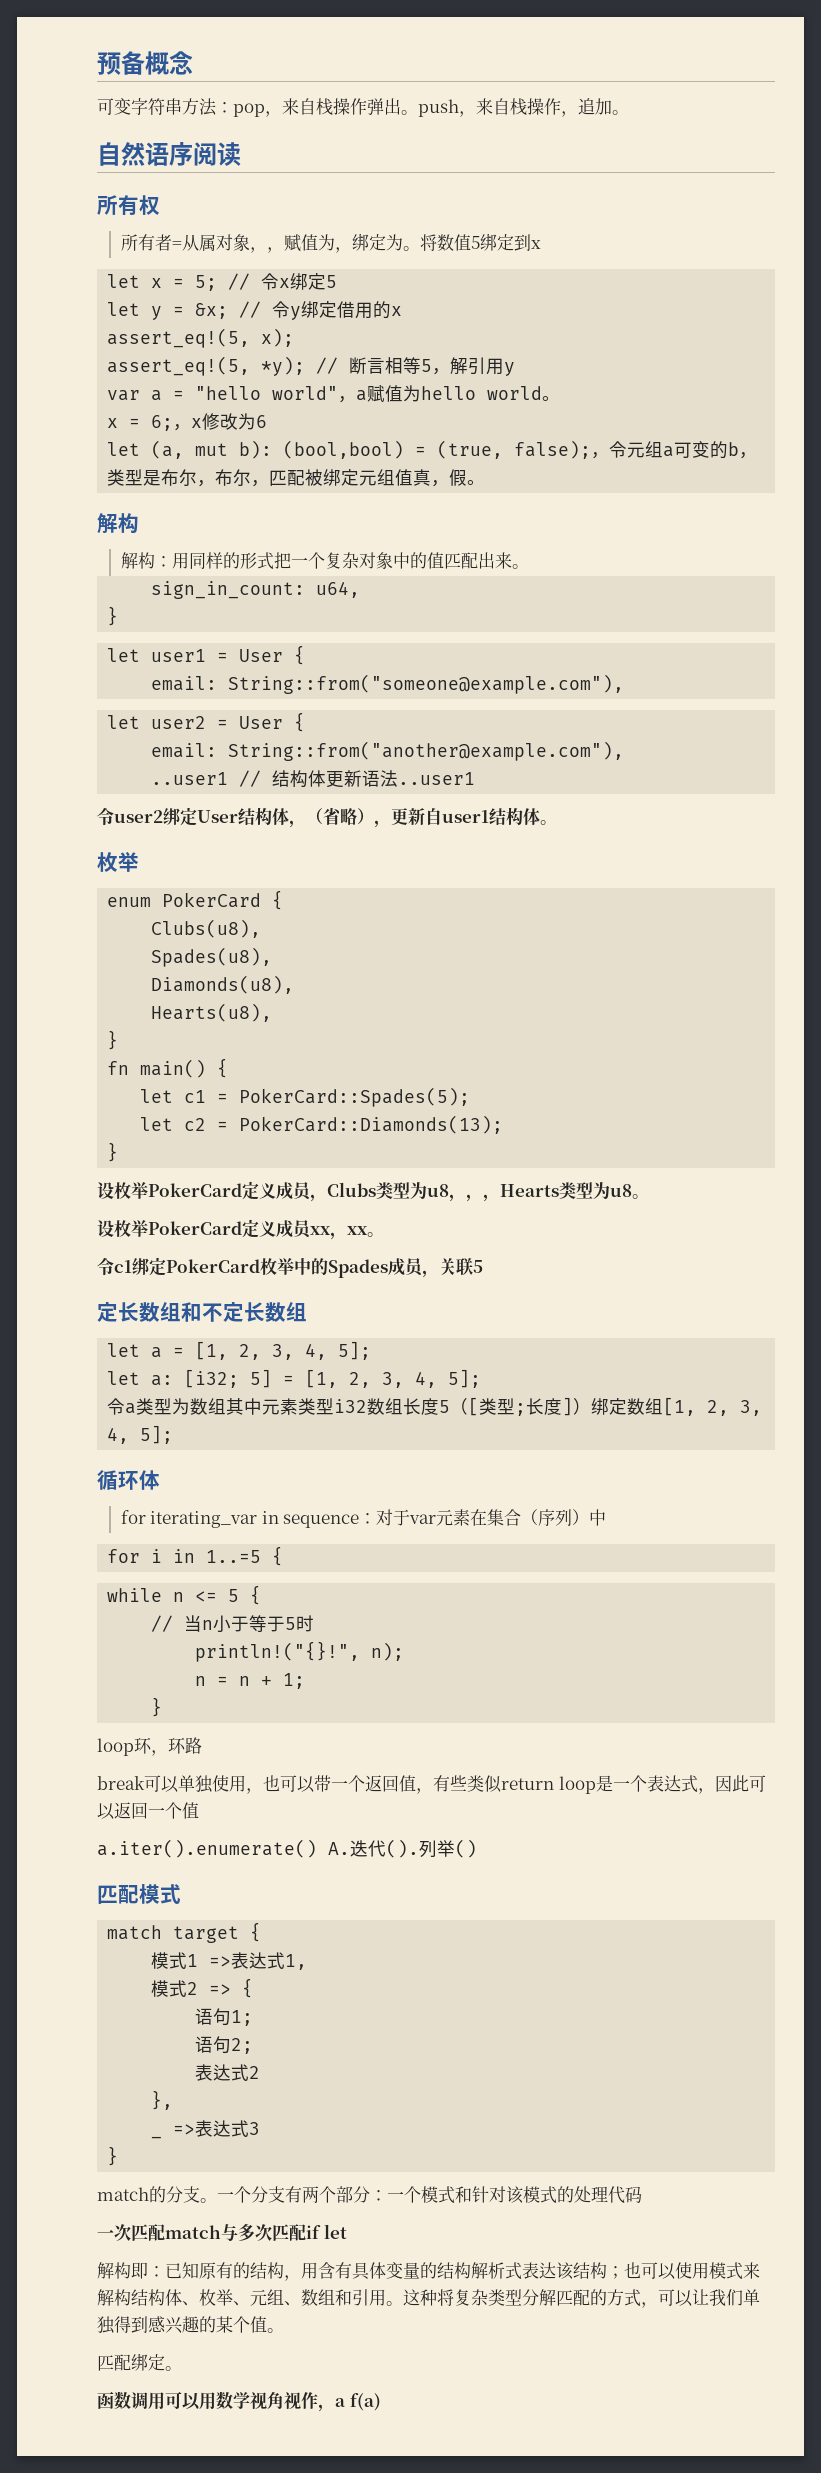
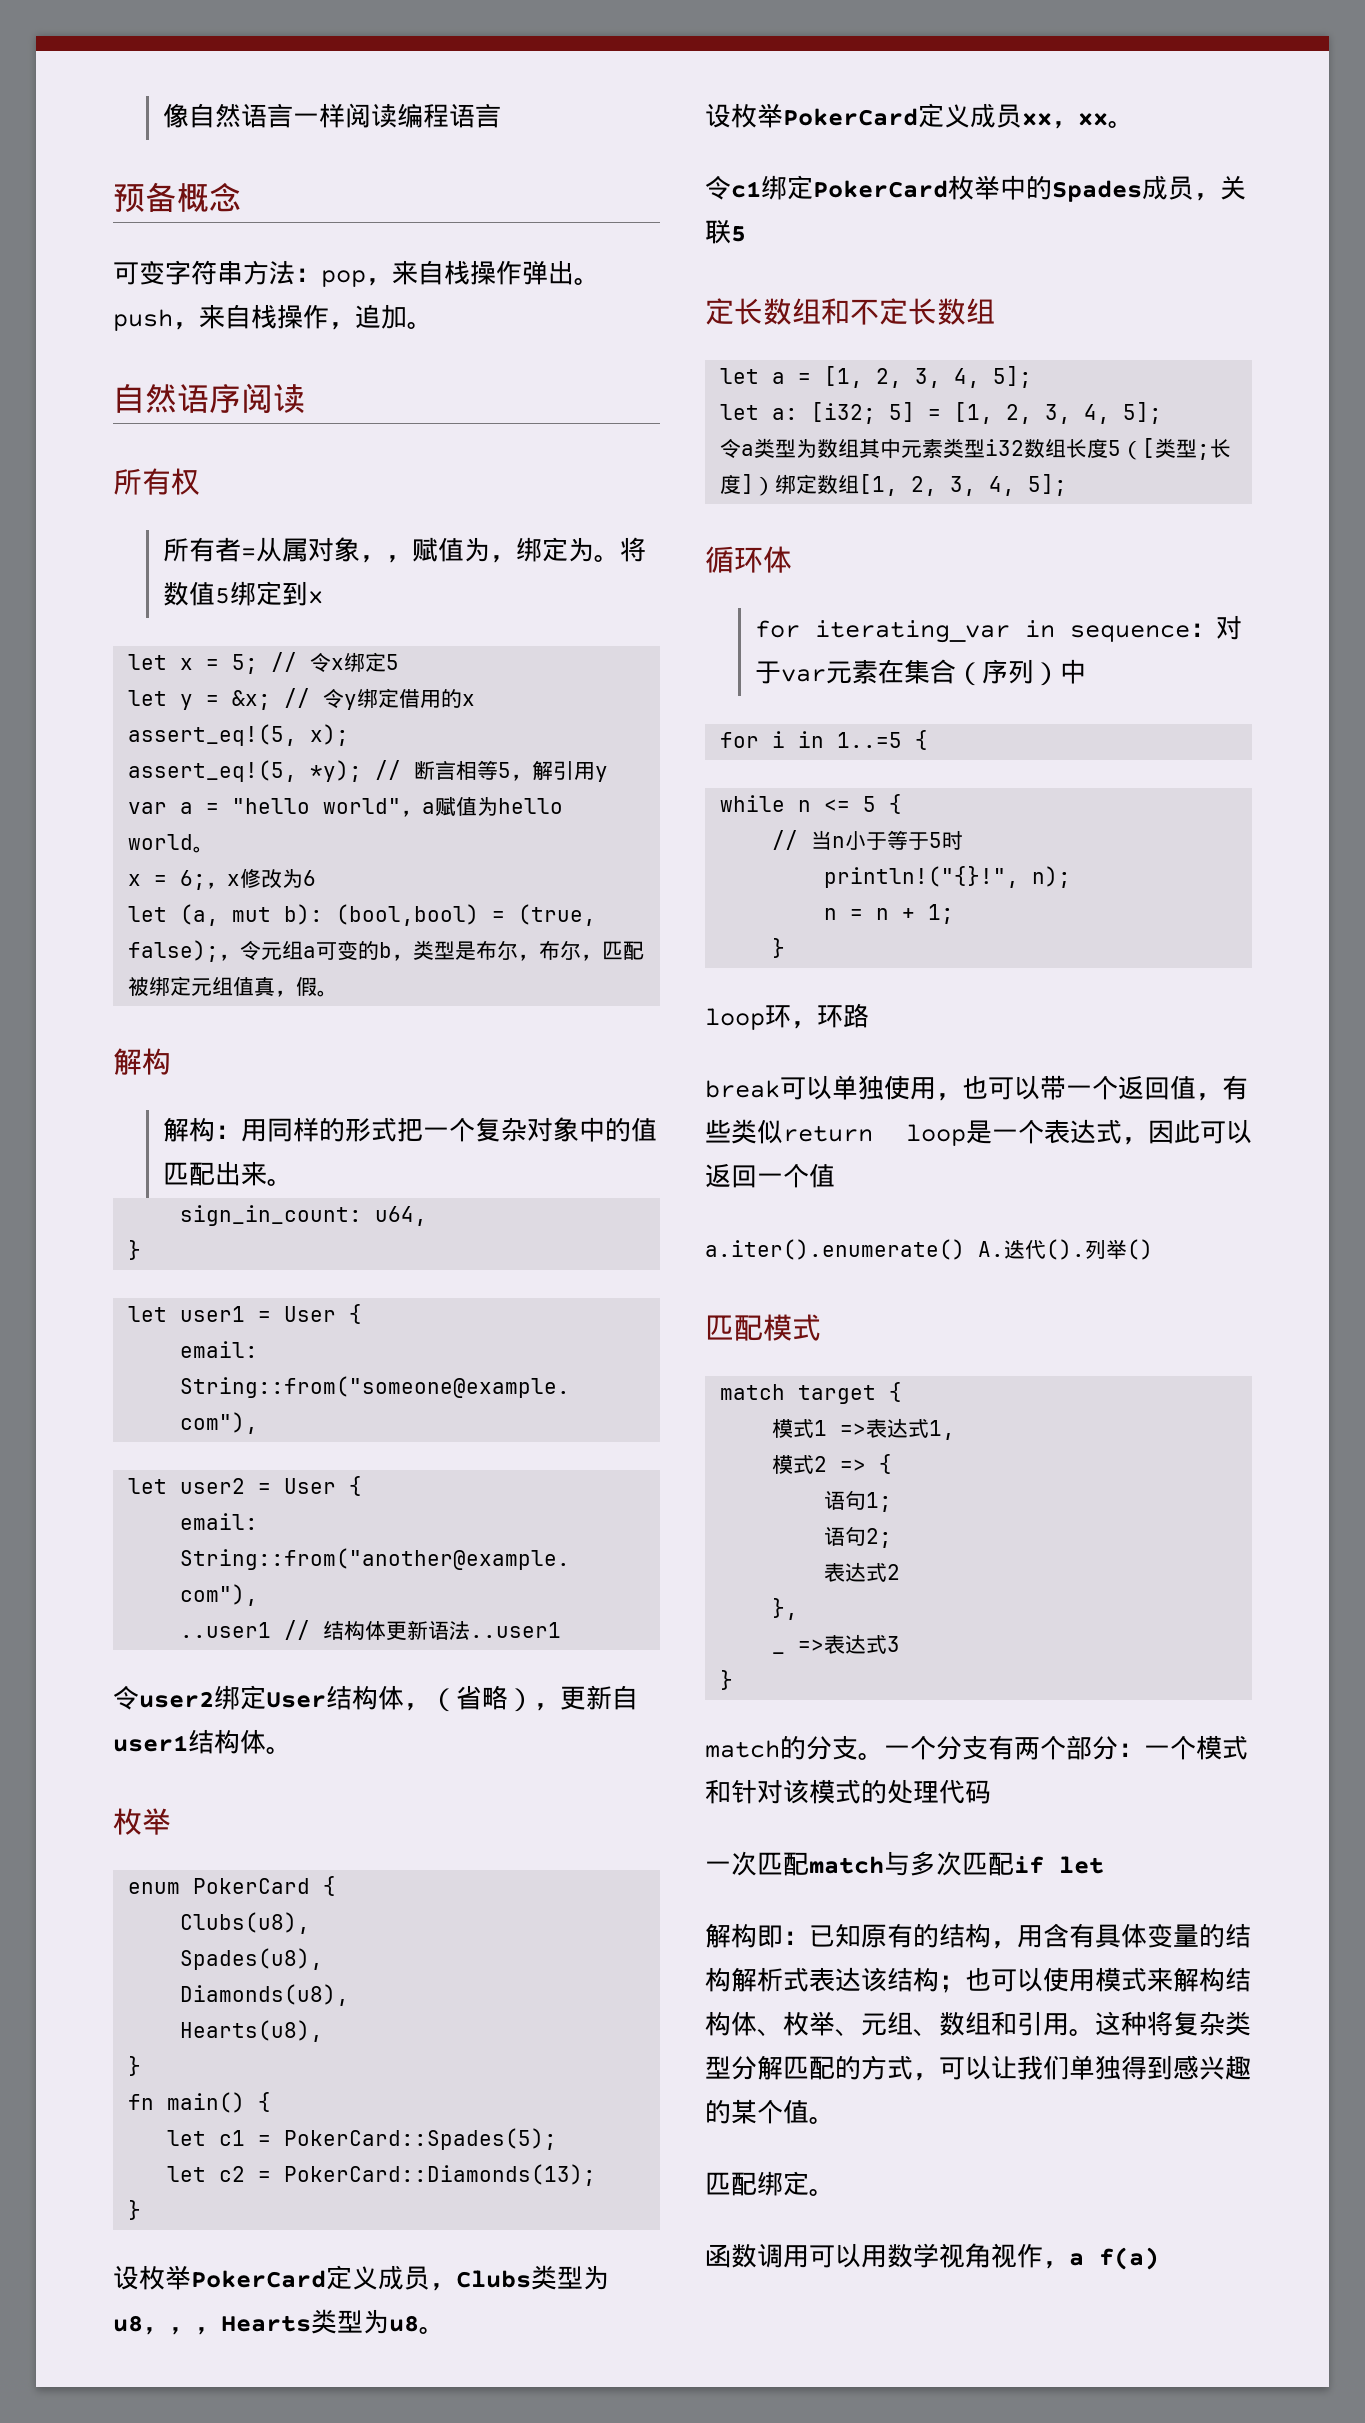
(97, 63) none -> [163,103,502,128] 像自然语言一样阅读编程语言 //

